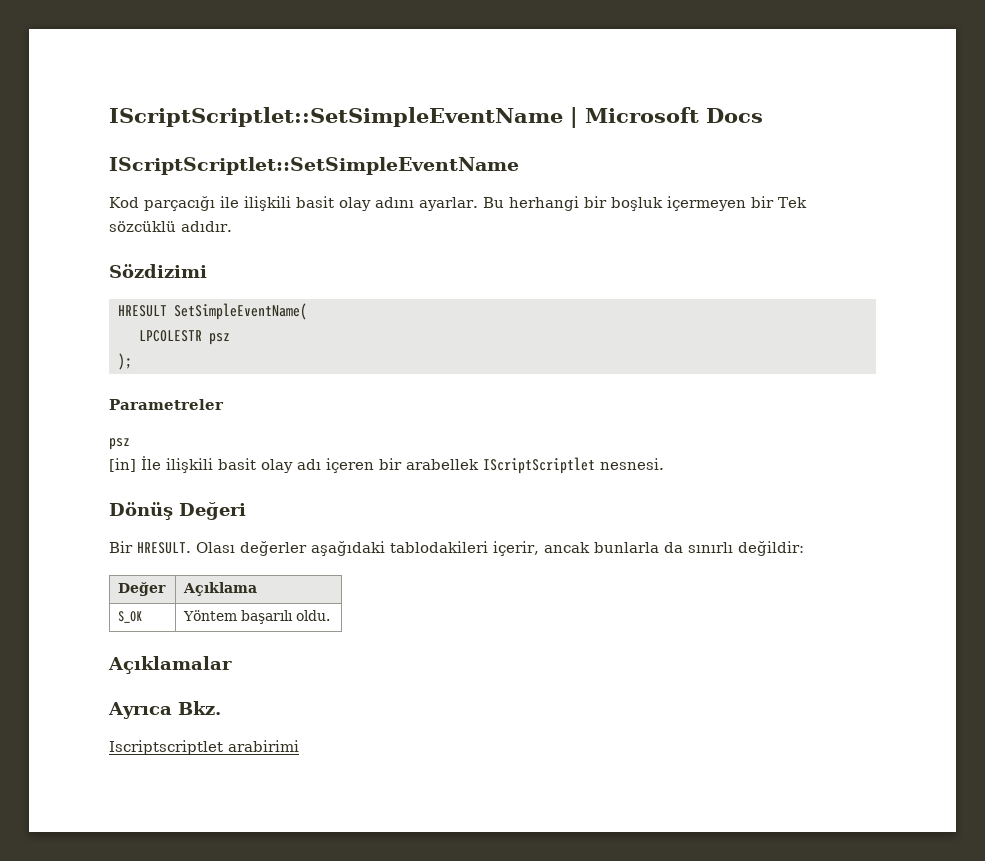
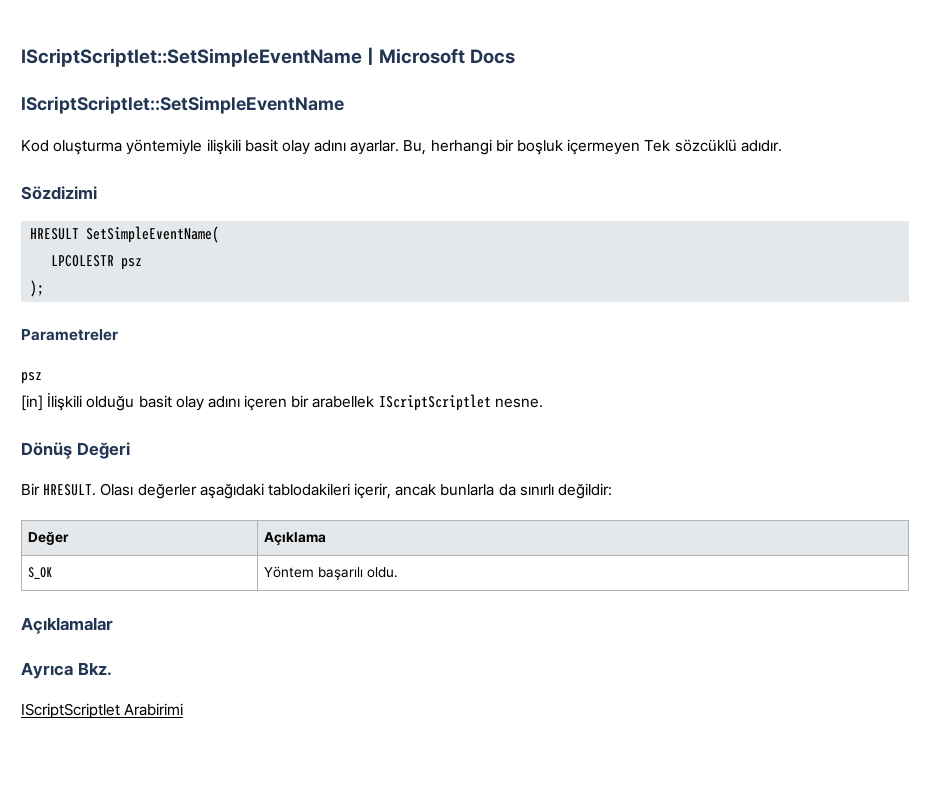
[144,196,239,211] parçacığı ile -> [53,139,203,155] oluşturma yöntemiyle
[482,197,504,208] Bu -> [403,140,427,155] Bu,
[750,196,774,208] bir -> (641, 147) none
[141,456,321,473] İle ilişkili basit olay adı -> [47,392,240,411] İlişkili olduğu basit olay adını
[600,458,664,470] nesnesi. -> [494,398,543,408] nesne.
[109,740,299,755] Iscriptscriptlet arabirimi -> [21,703,184,719] IScriptScriptlet Arabirimi

